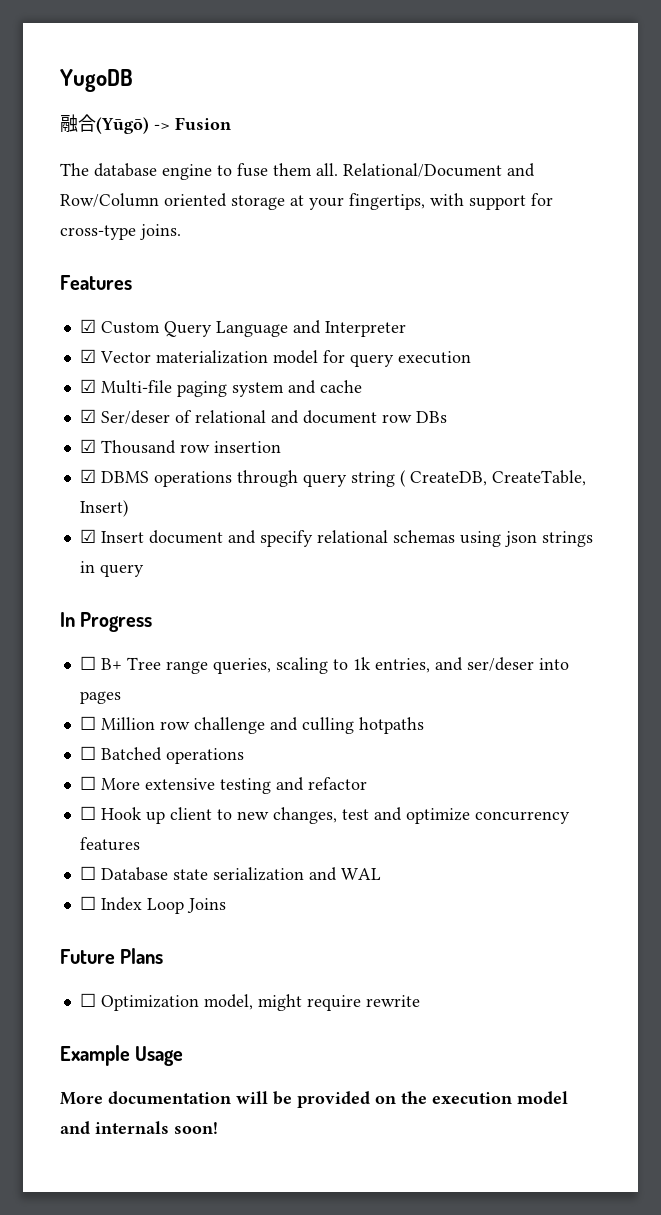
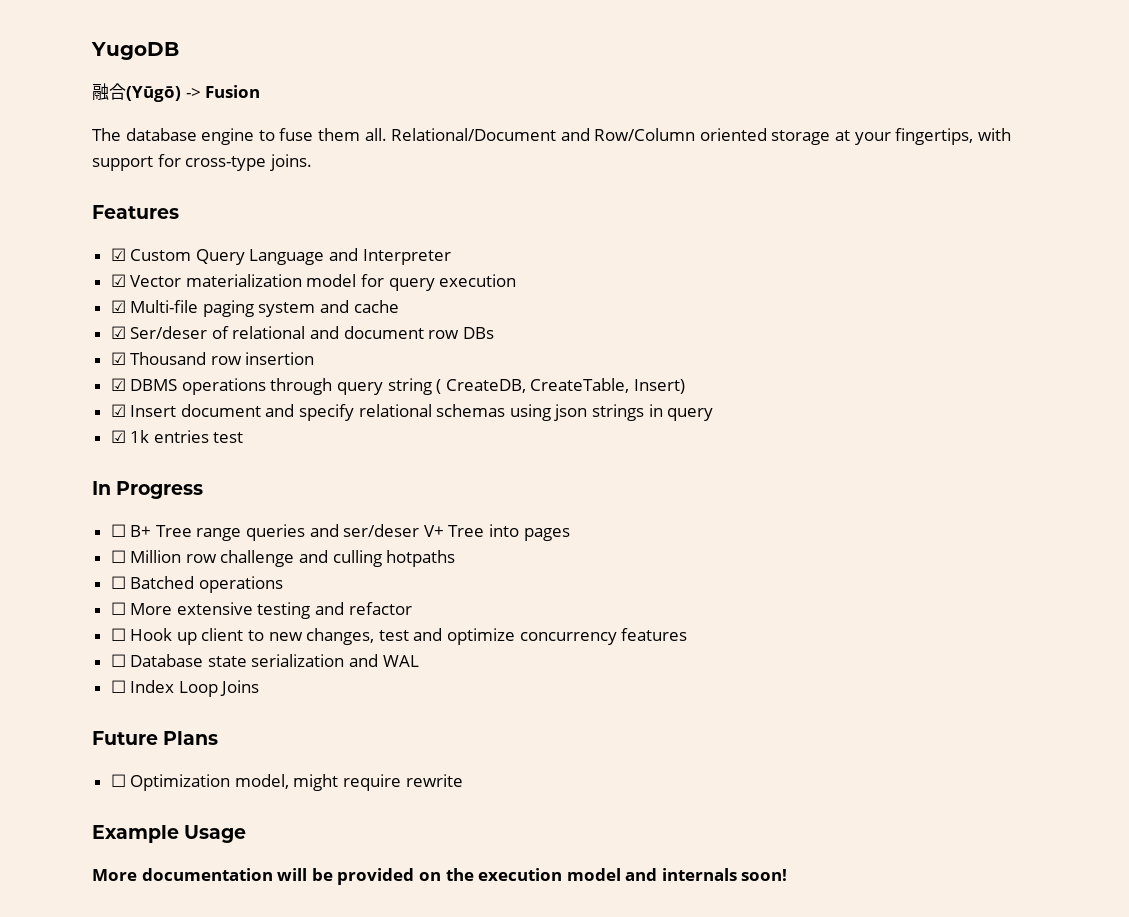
(144, 570) none -> [110,430,244,443] // ☑ 1k entries test
[212,657,534,674] queries, scaling to 1k entries, and ser/deser -> [246,524,485,541] queries and ser/deser V+ Tree

